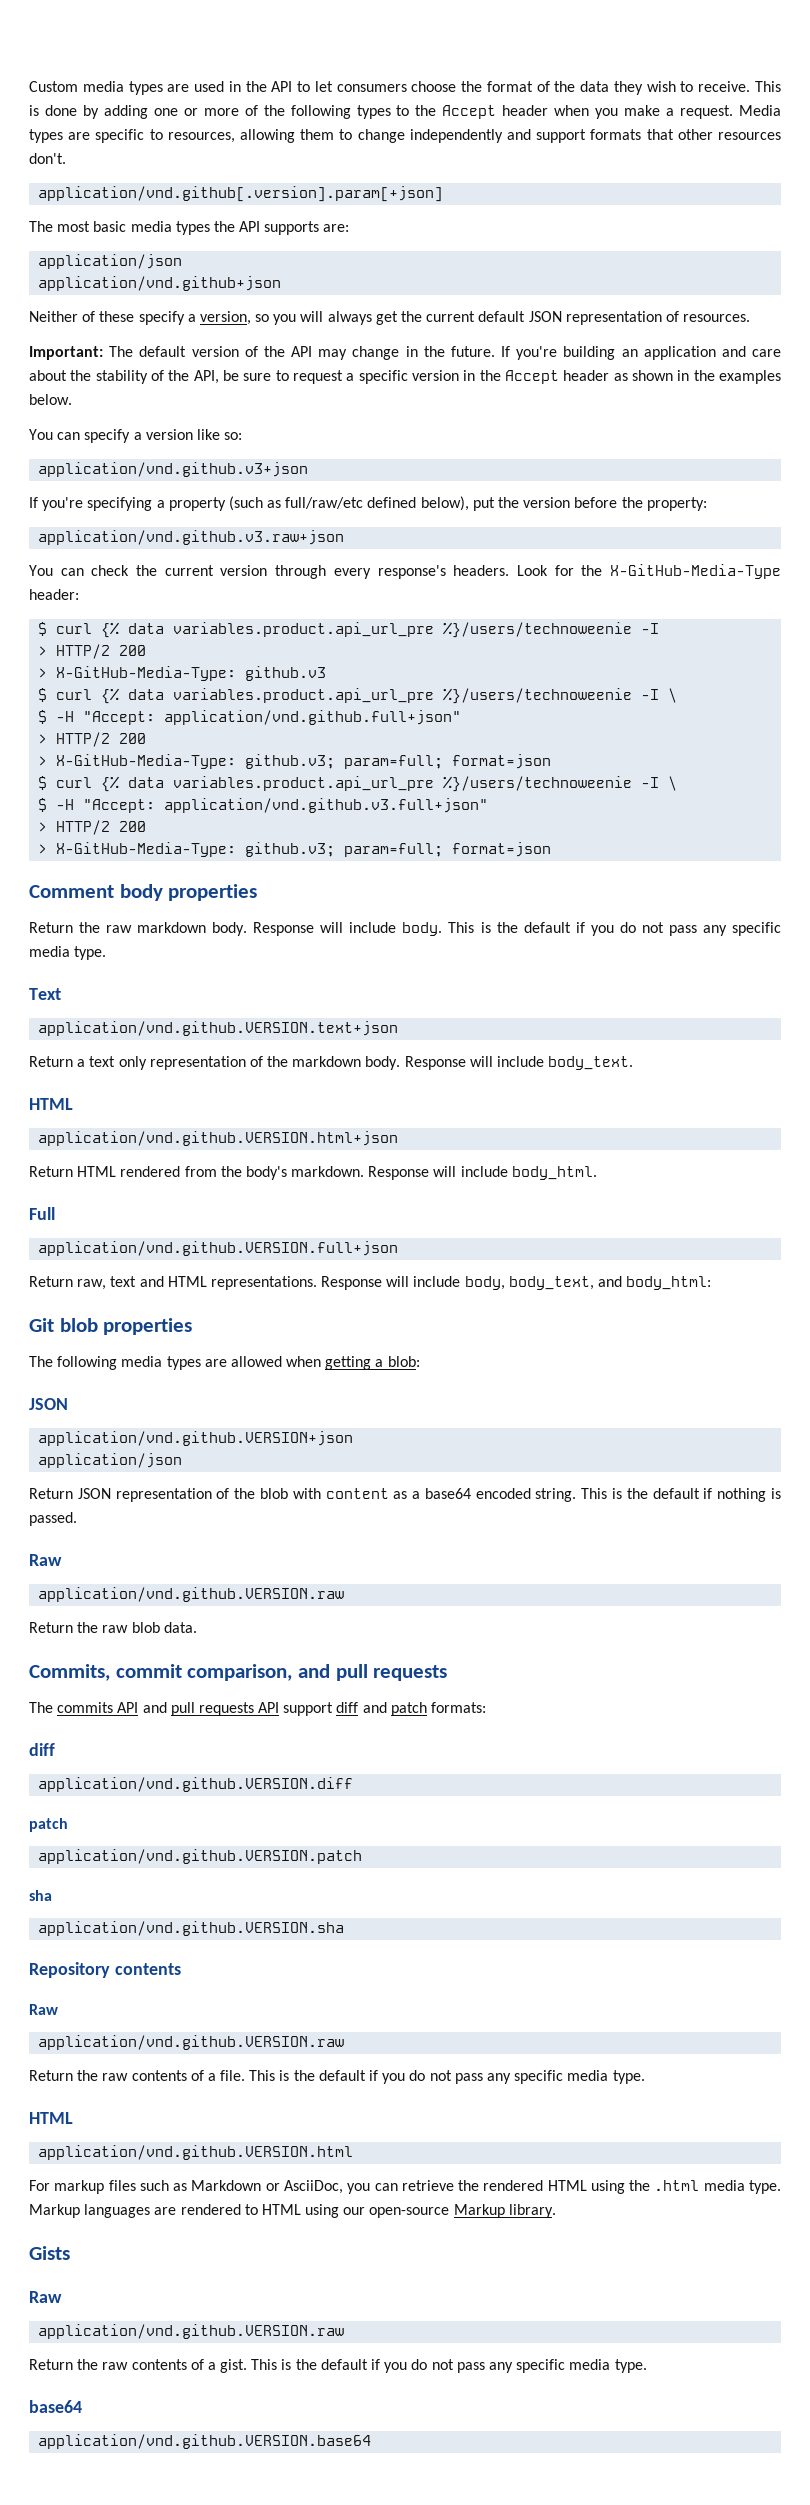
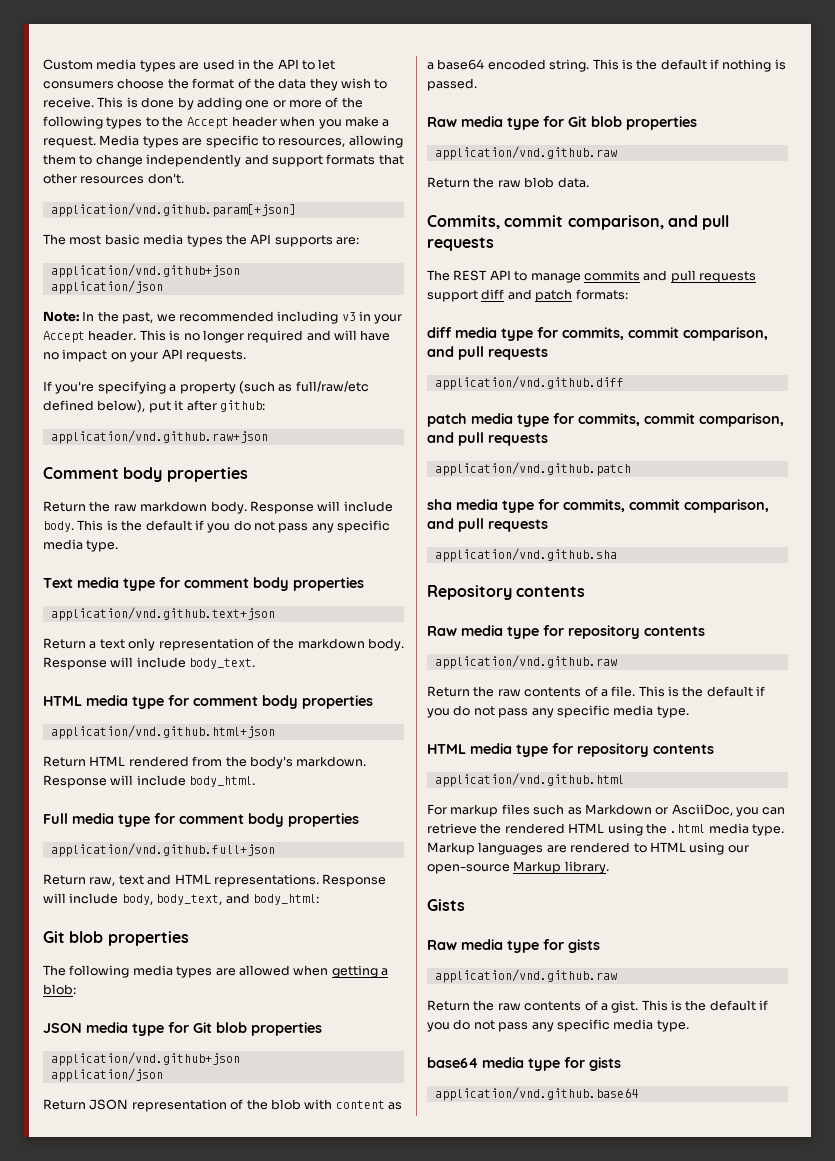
[38,186,444,202] application/vnd.github[.version].param[+json] -> [50,203,296,217] application/vnd.github.param[+json]
[38,254,183,269] [38,276,282,291] [29,311,751,325] [29,346,781,360] [29,370,782,384] [29,394,72,405] [29,429,243,443] [38,462,309,477] // application/json // application/vnd.github+json // Neither of these specify a version, so you will always get the current default JSON representation of resources. // Important: The default version of the API may change in the future. If you're building an application and care about the stability of the API, be sure to request a specific version in the Accept header as shown in the examples below. // You can specify a version like so: // application/vnd.github.v3+json -> [50,264,240,278] [50,280,163,294] [43,311,403,324] [43,330,391,343] [43,349,246,362] // application/vnd.github+json // application/json // Note: In the past, we recommended including v3 in your Accept header. This is no longer required and will have no impact on your API requests.
[498,497,707,511] [38,530,345,545] [29,564,782,579] [29,589,79,600] [38,622,660,638] [38,644,147,659] [38,666,327,681] [38,688,678,704] [38,710,462,725] [38,732,147,747] [38,754,552,769] [38,776,678,792] [38,798,489,813] [38,820,147,835] [38,842,552,857] the version before the property: // application/vnd.github.v3.raw+json // You can check the current version through every response's headers. Look for the X-GitHub-Media-Type header: // $ curl {% data variables.product.api_url_pre %}/users/technoweenie -I // > HTTP/2 200 // > X-GitHub-Media-Type: github.v3 // $ curl {% data variables.product.api_url_pre %}/users/technoweenie -I \ // $ -H "Accept: application/vnd.github.full+json" // > HTTP/2 200 // > X-GitHub-Media-Type: github.v3; param=full; format=json // $ curl {% data variables.product.api_url_pre %}/users/technoweenie -I \ // $ -H "Accept: application/vnd.github.v3.full+json" // > HTTP/2 200 // > X-GitHub-Media-Type: github.v3; param=full; format=json -> [174,400,265,412] [50,430,268,444] it after github: // application/vnd.github.raw+json
[38,1021,399,1036] // application/vnd.github.VERSION.text+json -> [77,577,364,591] [50,607,275,621] media type for comment body properties // application/vnd.github.text+json
[38,1131,399,1146] // application/vnd.github.VERSION.html+json -> [86,695,373,709] [50,725,275,739] media type for comment body properties // application/vnd.github.html+json
[38,1241,399,1256] // application/vnd.github.VERSION.full+json -> [72,813,359,827] [50,843,275,857] media type for comment body properties // application/vnd.github.full+json
[38,1431,354,1446] // application/vnd.github.VERSION+json -> [86,1022,322,1036] [50,1052,240,1066] media type for Git blob properties // application/vnd.github+json
[38,1587,345,1602] // application/vnd.github.VERSION.raw -> [461,116,697,130] [434,146,617,160] media type for Git blob properties // application/vnd.github.raw
[57,1702,280,1716] commits API and pull requests API -> [453,270,756,283] REST API to manage commits and pull requests
[38,1777,354,1792] [29,1818,68,1832] [38,1849,363,1864] [29,1890,52,1901] [38,1921,345,1936] [29,1962,181,1978] [29,2004,58,2015] [38,2035,345,2050] // application/vnd.github.VERSION.diff // patch // application/vnd.github.VERSION.patch // sha // application/vnd.github.VERSION.sha // Repository contents // Raw // application/vnd.github.VERSION.raw -> [455,327,768,341] [427,346,548,360] [434,376,624,390] [427,413,784,427] [427,432,548,446] [434,462,631,476] [427,499,769,513] [427,518,548,532] [434,548,617,562] [427,585,586,600] [427,625,705,639] [434,655,617,669] media type for commits, commit comparison, and pull requests // application/vnd.github.diff // patch media type for commits, commit comparison, and pull requests // application/vnd.github.patch // sha media type for commits, commit comparison, and pull requests // application/vnd.github.sha // Repository contents // Raw media type for repository contents // application/vnd.github.raw
[38,2145,354,2160] // application/vnd.github.VERSION.html -> [470,743,714,757] [434,773,624,787] media type for repository contents // application/vnd.github.html
[38,2324,345,2339] // application/vnd.github.VERSION.raw -> [461,939,600,953] [434,969,617,983] media type for gists // application/vnd.github.raw
[38,2434,372,2449] // application/vnd.github.VERSION.base64 -> [482,1057,621,1071] [434,1087,638,1101] media type for gists // application/vnd.github.base64

